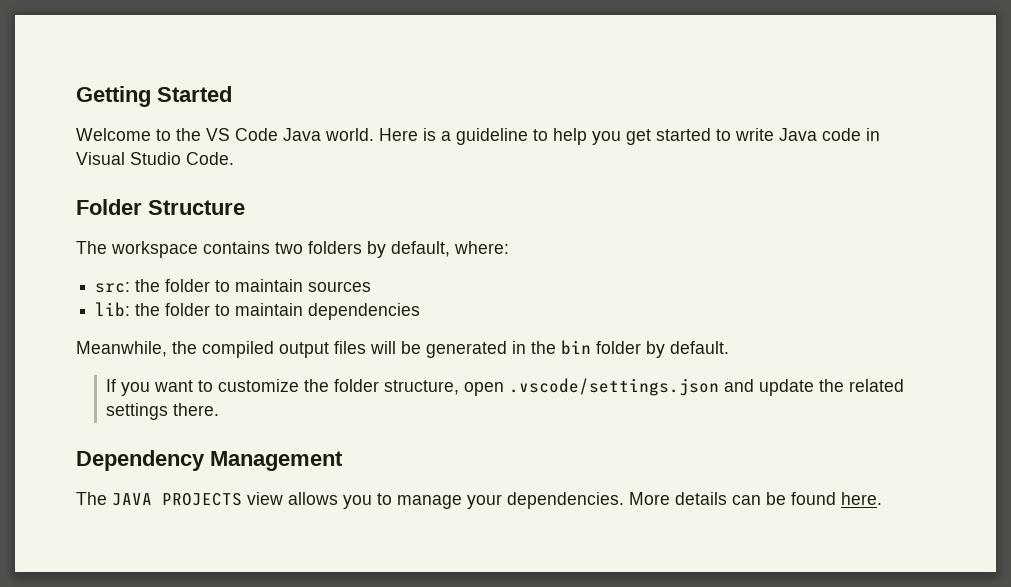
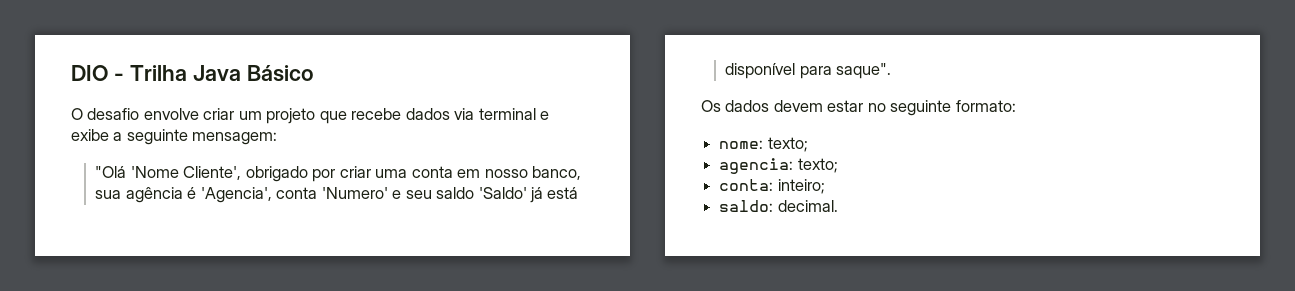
[76,86,232,107] [76,128,880,145] [76,152,234,165] [76,199,245,215] [76,241,509,258] [95,279,372,293] [95,302,421,320] [76,340,729,358] [106,378,905,396] [106,403,220,420] [76,450,343,471] [76,492,882,509] Getting Started // Welcome to the VS Code Java world. Here is a guideline to help you get started to write Java code in Visual Studio Code. // Folder Structure // The workspace contains two folders by default, where: // src: the folder to maintain sources // lib: the folder to maintain dependencies // Meanwhile, the compiled output files will be generated in the bin folder by default. // If you want to customize the folder structure, open .vscode/settings.json and update the related settings there. // Dependency Management // The JAVA PROJECTS view allows you to manage your dependencies. More details can be found here. -> [71,65,314,82] [71,108,550,124] [71,129,278,145] [95,166,582,182] [95,187,579,203] [725,63,892,79] [701,100,1016,116] [719,137,808,152] [719,158,838,174] [719,179,825,194] [719,200,838,212] DIO - Trilha Java Básico // O desafio envolve criar um projeto que recebe dados via terminal e exibe a seguinte mensagem: // "Olá 'Nome Cliente', obrigado por criar uma conta em nosso banco, sua agência é 'Agencia', conta 'Numero' e seu saldo 'Saldo' já está disponível para saque". // Os dados devem estar no seguinte formato: // nome: texto; // agencia: texto; // conta: inteiro; // saldo: decimal.

